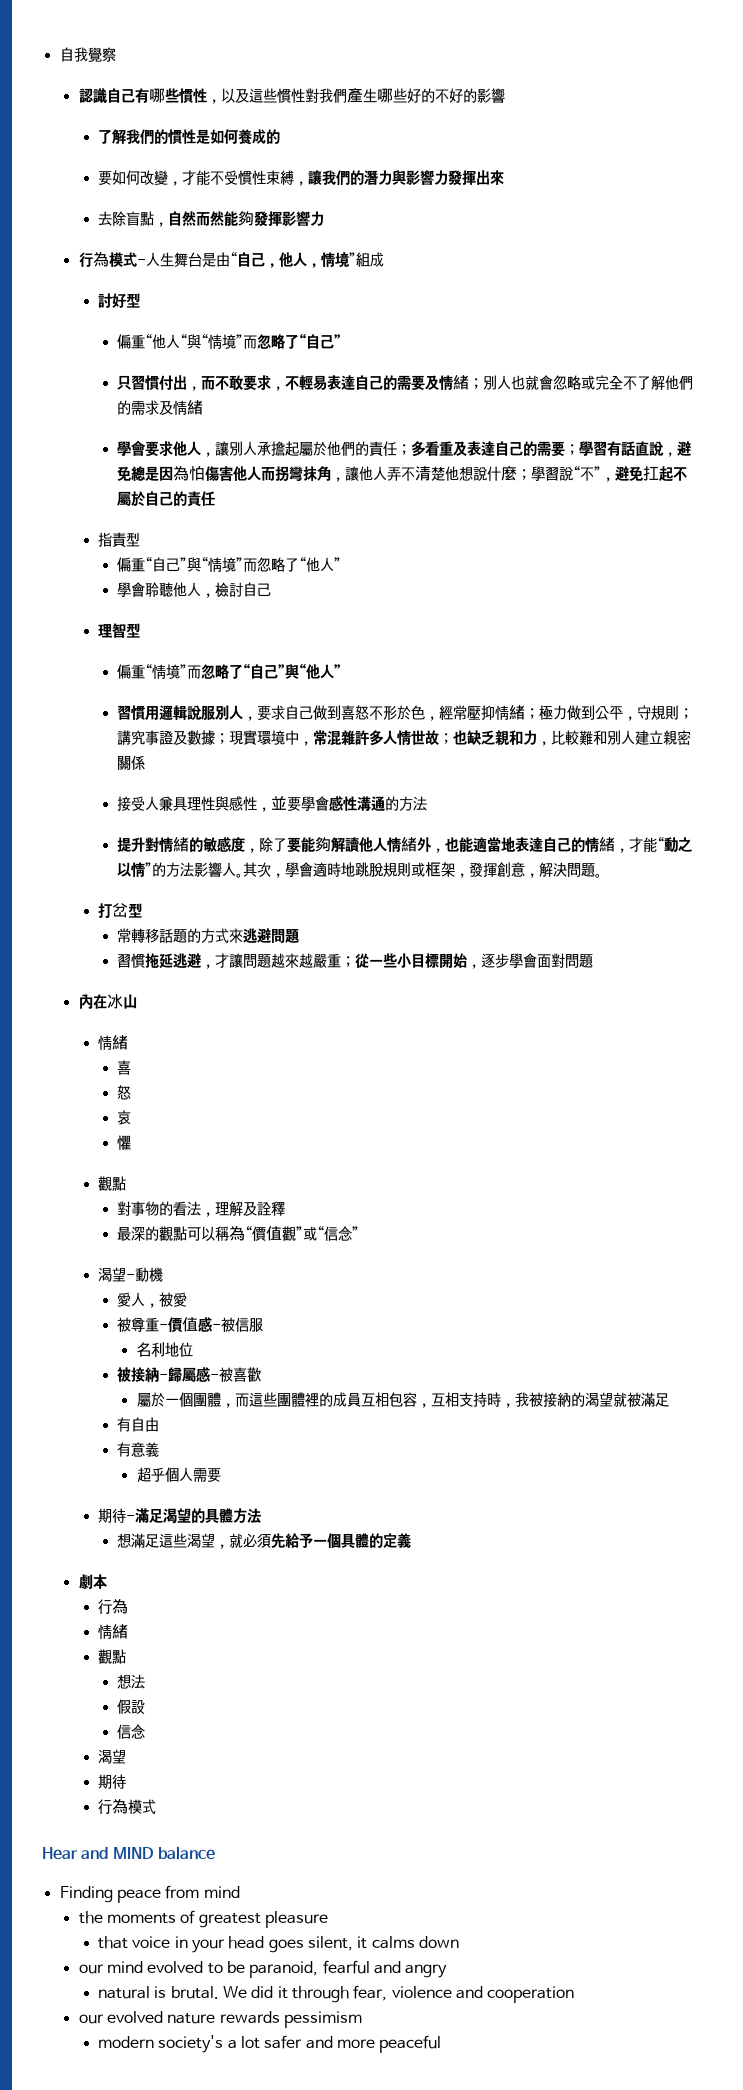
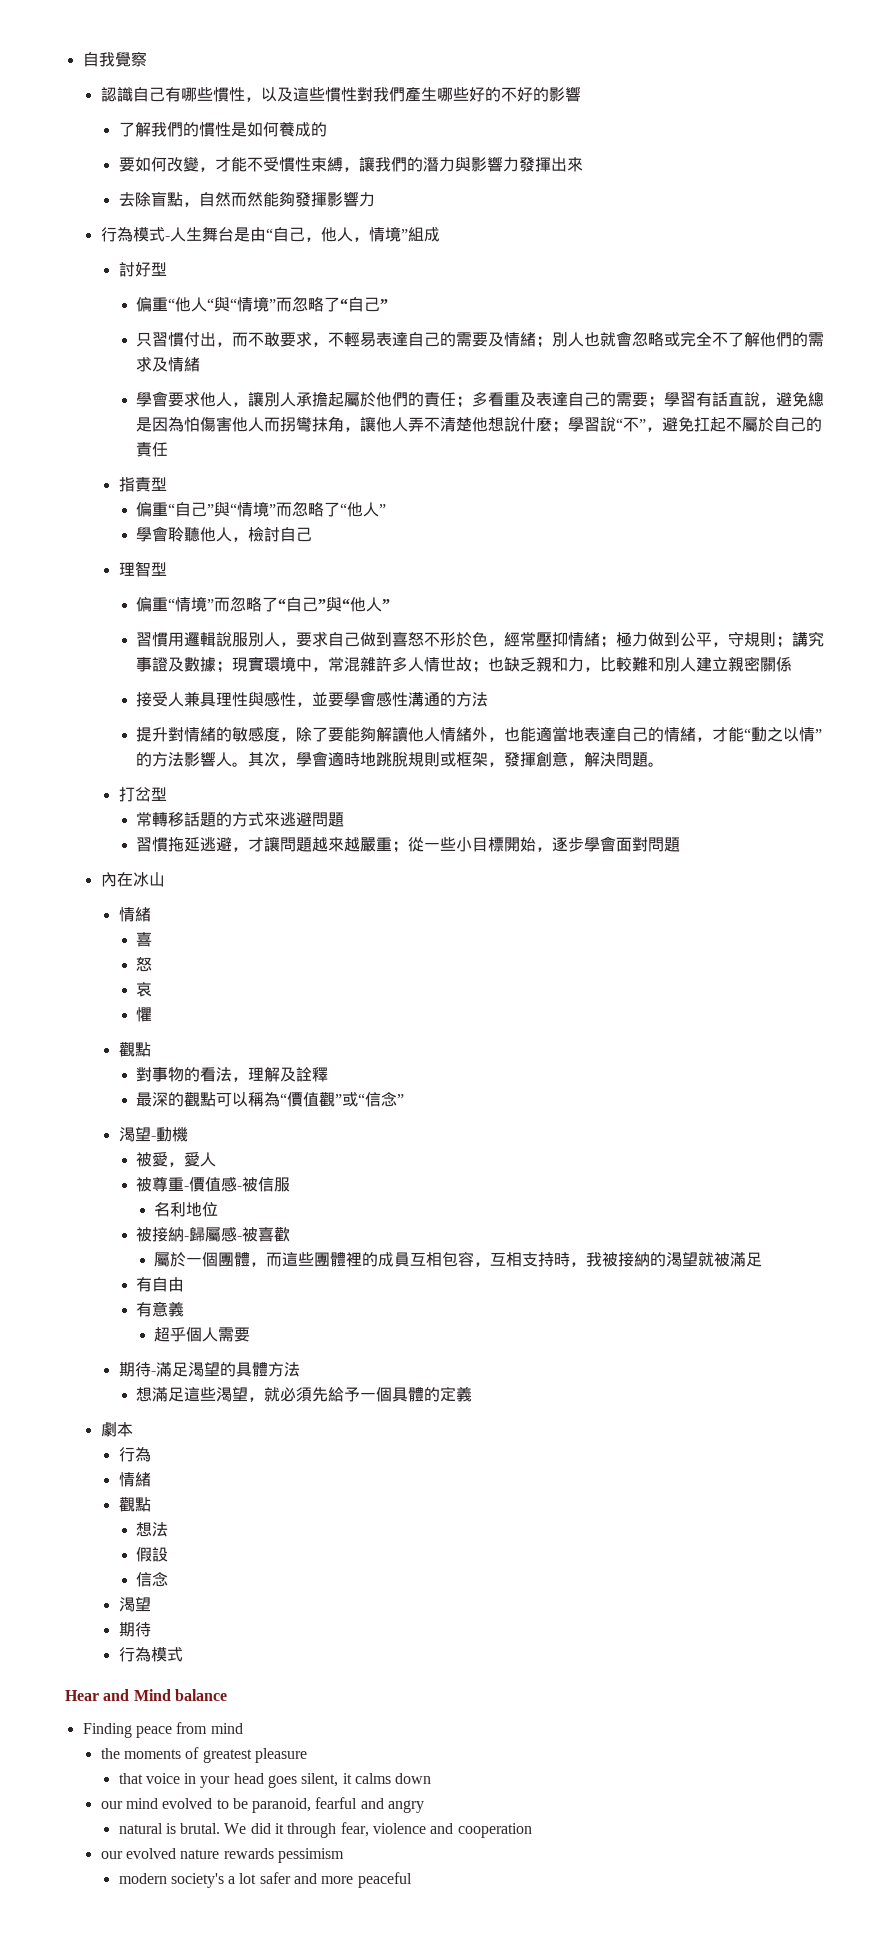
(164, 1274) none -> [136,1152,185,1167] 被愛，
[145,1292,188,1308] ，被愛 -> (217, 1159) none
[112,1847,154,1859] MIND -> [133,1689,171,1701] Mind

